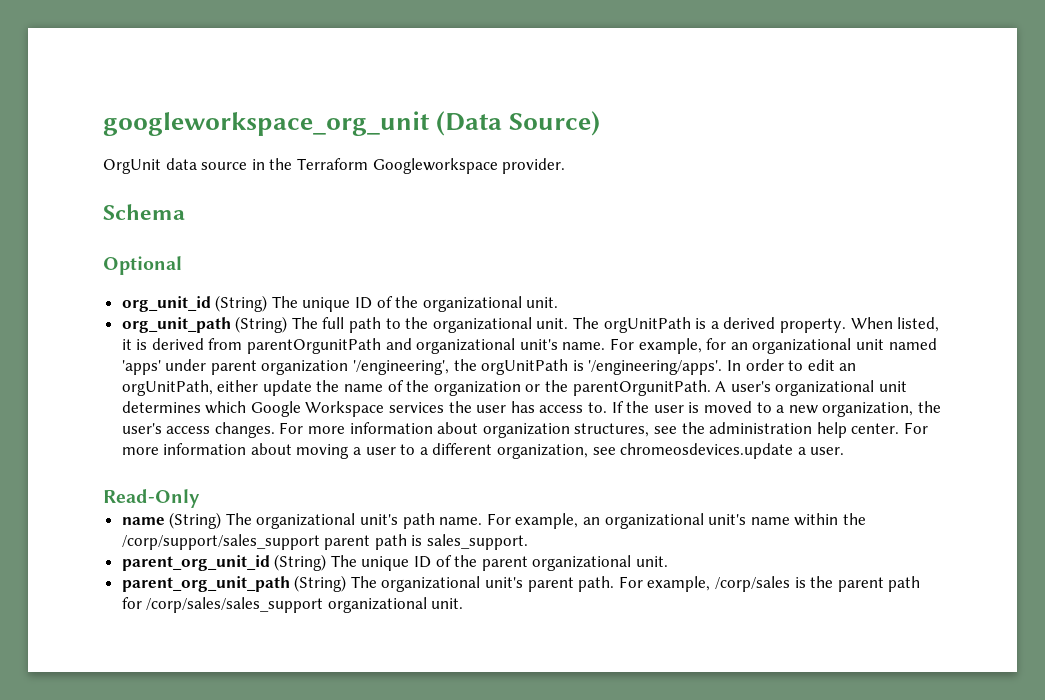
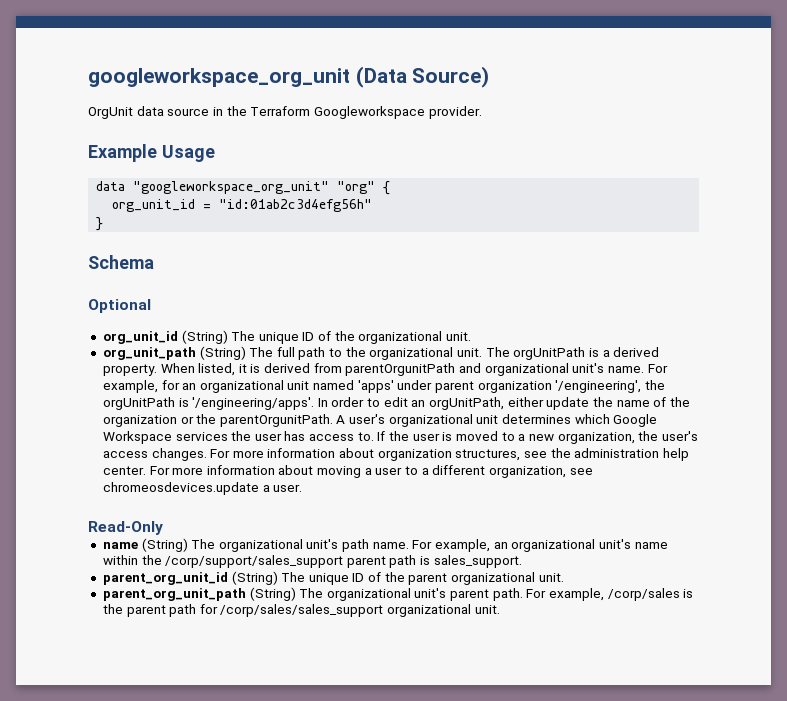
(566, 166) none -> [88,144,215,162] [96,181,391,195] [112,199,373,212] [96,217,104,231] // Example Usage // data "googleworkspace_org_unit" "org" { // org_unit_id = "id:01ab2c3d4efg56h" // }

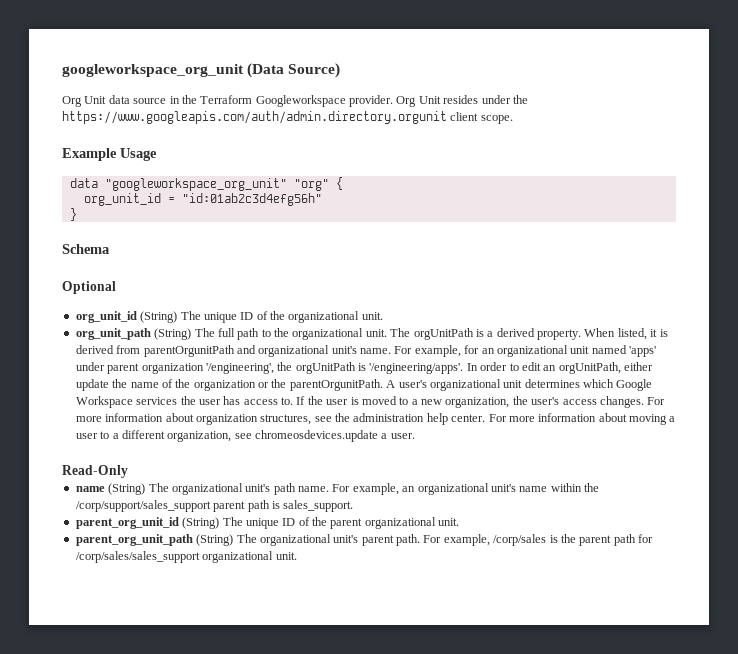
[88,107,133,119] OrgUnit -> [62,96,107,107] Org Unit
(482, 112) none -> [396,95,528,107] [62,111,513,124] Org Unit resides under the https://www.googleapis.com/auth/admin.directory.orgunit client scope.

